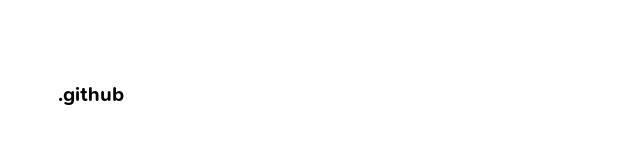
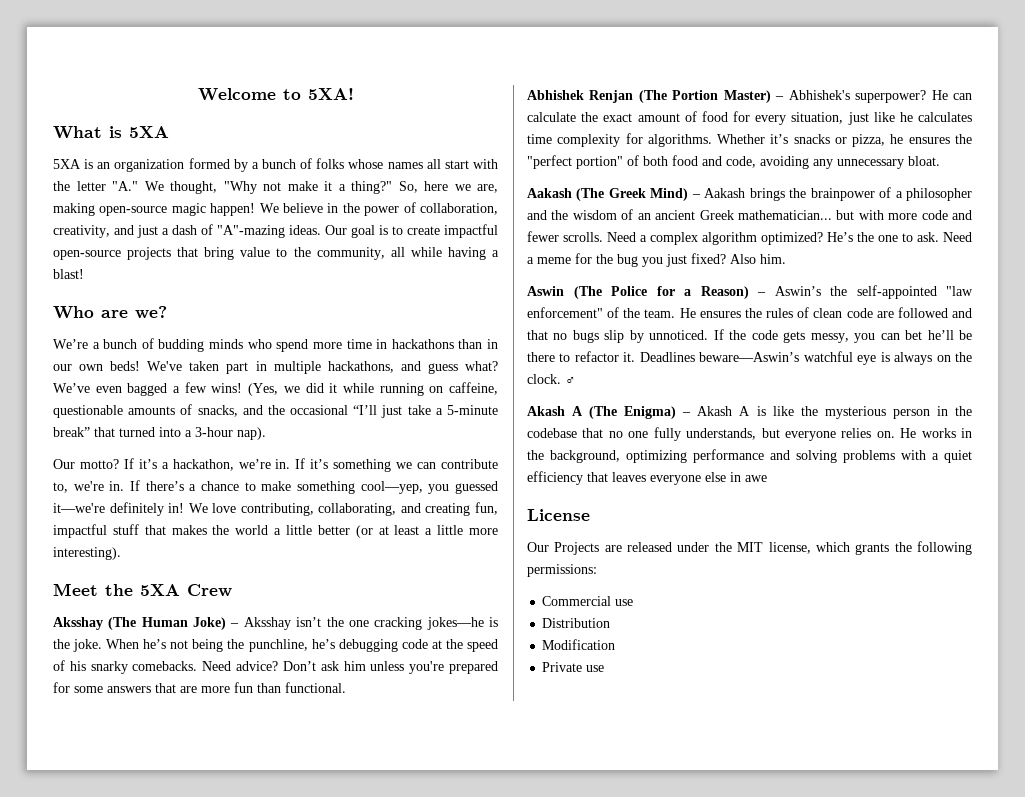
[58,86,124,105] .github -> [197,88,354,101] [53,126,169,139] [53,158,499,172] [53,181,498,194] [53,202,498,216] [53,224,498,238] [53,247,499,260] [53,269,84,279] [53,306,167,319] [53,338,499,352] [53,361,498,374] [53,382,498,396] [53,404,499,418] [53,427,266,440] [53,458,498,472] [53,480,499,494] [53,502,498,516] [53,524,498,538] [53,547,121,560] [53,583,232,597] [53,617,499,630] [53,639,499,652] [53,660,498,674] [53,682,346,693] [527,90,973,103] [527,111,972,125] [527,133,972,147] [527,155,940,169] [527,187,972,201] [527,209,972,220] [527,231,972,245] [527,253,786,267] [527,285,973,299] [527,307,972,318] [527,329,972,343] [527,351,972,365] [527,374,576,384] [527,406,972,419] [527,427,973,441] [527,449,972,463] [527,471,767,485] [527,509,590,521] [527,541,972,555] [527,564,597,577] [542,596,634,606] [542,618,611,628] [542,639,616,650] [542,662,605,672] Welcome to 5XA! // What is 5XA // 5XA is an organization formed by a bunch of folks whose names all start with the letter "A." We thought, "Why not make it a thing?" So, here we are, making open-source magic happen! We believe in the power of collaboration, creativity, and just a dash of "A"-mazing ideas. Our goal is to create impactful open-source projects that bring value to the community, all while having a blast! // Who are we? // We’re a bunch of budding minds who spend more time in hackathons than in our own beds! We've taken part in multiple hackathons, and guess what? We’ve even bagged a few wins! (Yes, we did it while running on caffeine, questionable amounts of snacks, and the occasional “I’ll just take a 5-minute break” that turned into a 3-hour nap). // Our motto? If it’s a hackathon, we’re in. If it’s something we can contribute to, we're in. If there’s a chance to make something cool—yep, you guessed it—we're definitely in! We love contributing, collaborating, and creating fun, impactful stuff that makes the world a little better (or at least a little more interesting). // Meet the 5XA Crew // Aksshay (The Human Joke) – Aksshay isn’t the one cracking jokes—he is the joke. When he’s not being the punchline, he’s debugging code at the speed of his snarky comebacks. Need advice? Don’t ask him unless you're prepared for some answers that are more fun than functional. // Abhishek Renjan (The Portion Master) – Abhishek's superpower? He can calculate the exact amount of food for every situation, just like he calculates time complexity for algorithms. Whether it’s snacks or pizza, he ensures the "perfect portion" of both food and code, avoiding any unnecessary bloat. // Aakash (The Greek Mind) – Aakash brings the brainpower of a philosopher and the wisdom of an ancient Greek mathematician... but with more code and fewer scrolls. Need a complex algorithm optimized? He’s the one to ask. Need a meme for the bug you just fixed? Also him. // Aswin (The Police for a Reason) – Aswin’s the self-appointed "law enforcement" of the team. He ensures the rules of clean code are followed and that no bugs slip by unnoticed. If the code gets messy, you can bet he’ll be there to refactor it. Deadlines beware—Aswin’s watchful eye is always on the clock. ♂ // Akash A (The Enigma) – Akash A is like the mysterious person in the codebase that no one fully understands, but everyone relies on. He works in the background, optimizing performance and solving problems with a quiet efficiency that leaves everyone else in awe // License // Our Projects are released under the MIT license, which grants the following permissions: // Commercial use // Distribution // Modification // Private use

